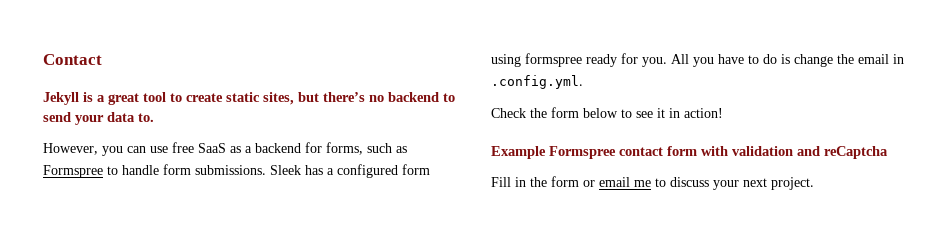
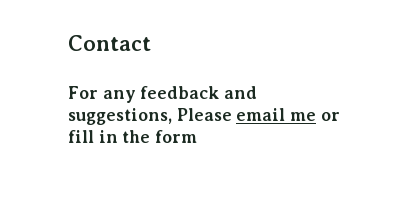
[43,92,455,105] [43,112,154,125] [43,142,407,156] [43,164,430,178] [491,53,904,67] [491,75,583,89] [491,107,723,118] [491,146,888,159] [491,176,814,190] Jekyll is a great tool to create static sites, but there’s no backend to send your data to. // However, you can use free SaaS as a backend for forms, such as Formspree to handle form submissions. Sleek has a configured form using formspree ready for you. All you have to do is change the email in .config.yml. // Check the form below to see it in action! // Example Formspree contact form with validation and reCaptcha // Fill in the form or email me to discuss your next project. -> [68,86,258,103] [68,108,340,125] [68,130,198,143] For any feedback and suggestions, Please email me or fill in the form

